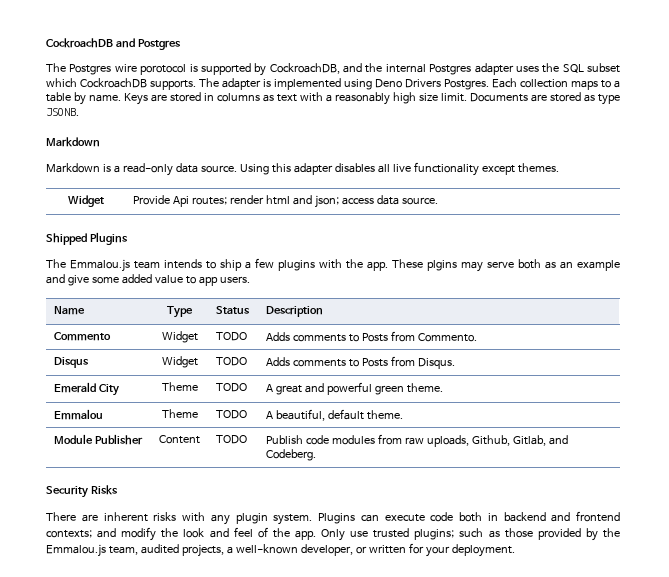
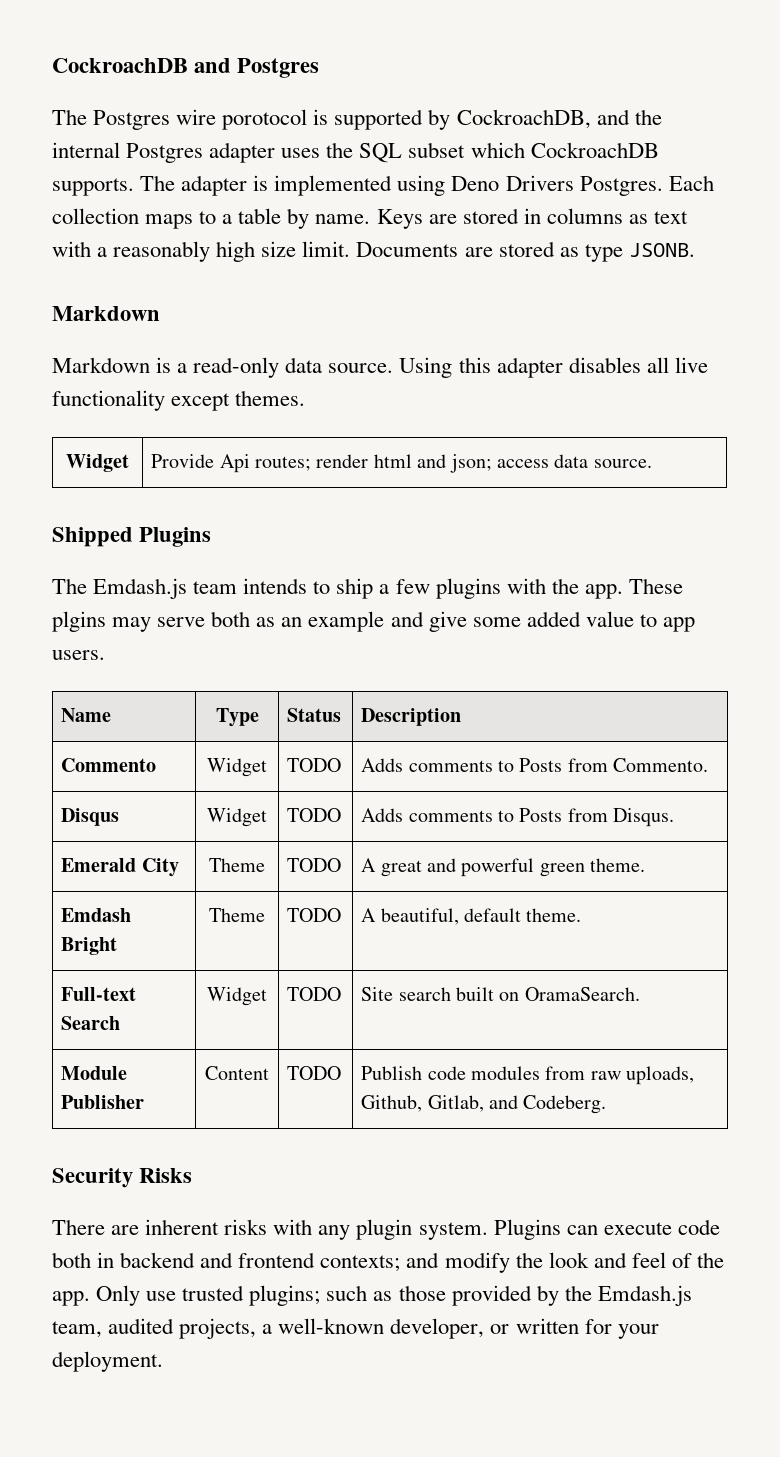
[70,259,130,272] Emmalou.js -> [93,578,188,599] Emdash.js
[54,409,104,420] Emmalou -> [61,908,132,922] [61,937,118,955] Emdash Bright
(404, 415) none -> [61,987,137,1001] [61,1016,121,1030] [207,987,267,1006] [287,987,342,1001] [361,987,640,1001] // Full-text Search | Widget | TODO | Site search built on OramaSearch.
[46,544,106,557] Emmalou.js -> [597,1285,692,1306] Emdash.js

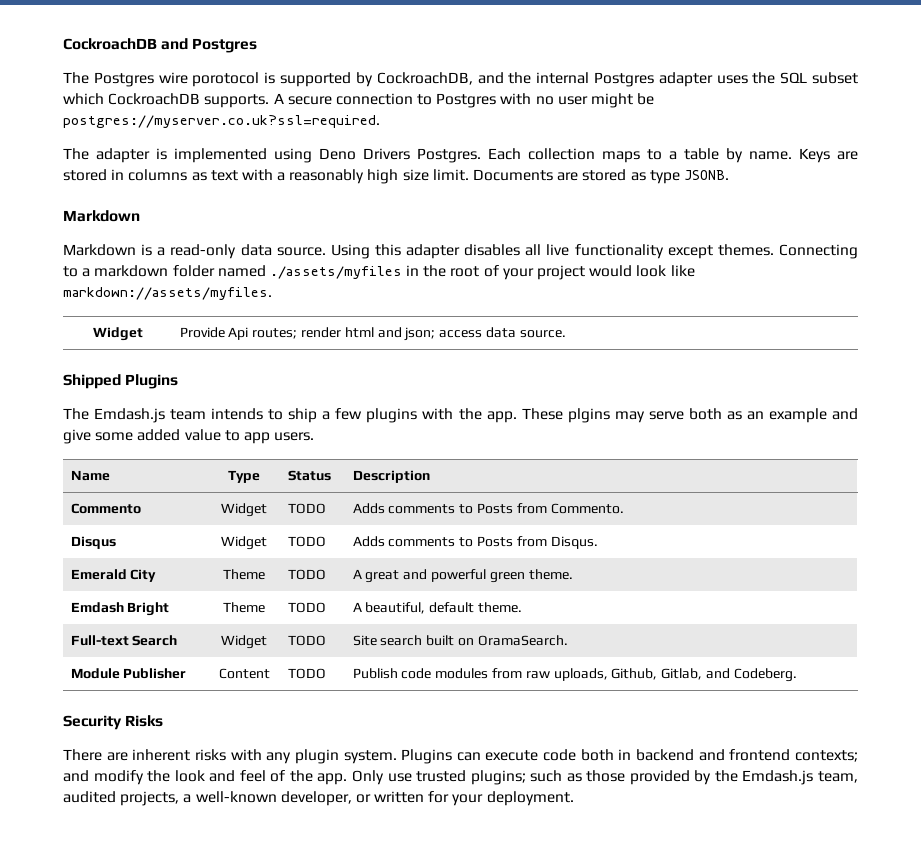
(134, 187) none -> [273,93,655,108] [63,115,380,128] A secure connection to Postgres with no user might be postgres://myserver.co.uk?ssl=required. //
(306, 398) none -> [778,244,858,259] [63,265,695,280] [63,287,272,300] Connecting to a markdown folder named ./assets/myfiles in the root of your project would look like markdown://assets/myfiles.

